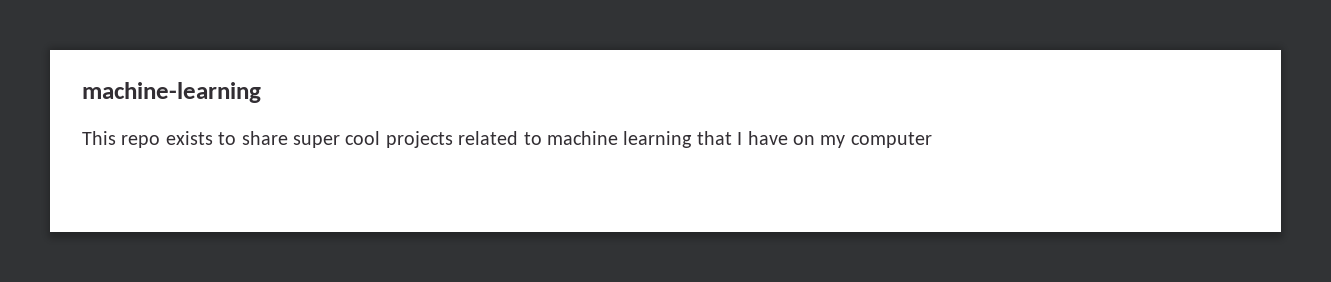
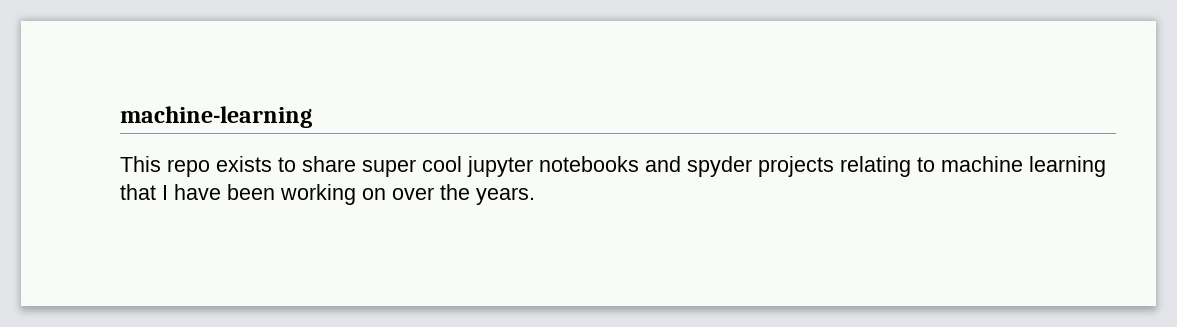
[385,131,519,148] projects related -> [467,156,911,177] jupyter notebooks and spyder projects relating
[792,132,932,148] on my computer -> [227,184,535,205] been working on over the years.

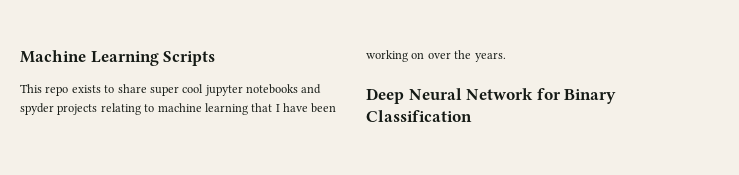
[120,106,312,128] machine-learning -> [20,50,216,66] Machine Learning Scripts
(535, 196) none -> [366,88,617,104] [366,110,472,122] // Deep Neural Network for Binary Classification

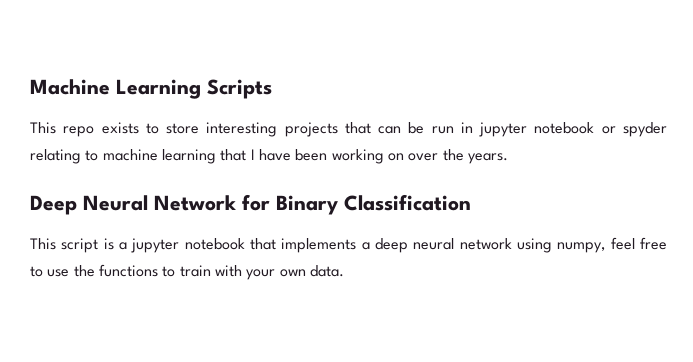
[117,84,322,96] [20,103,98,115] share super cool jupyter notebooks and spyder projects -> [166,122,667,137] store interesting projects that can be run in jupyter notebook or spyder
(472, 116) none -> [30,237,668,253] [30,264,344,280] // This script is a jupyter notebook that implements a deep neural network using numpy, feel free to use the functions to train with your own data.

